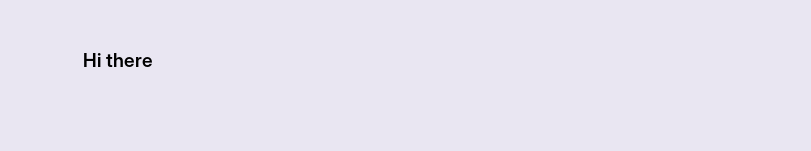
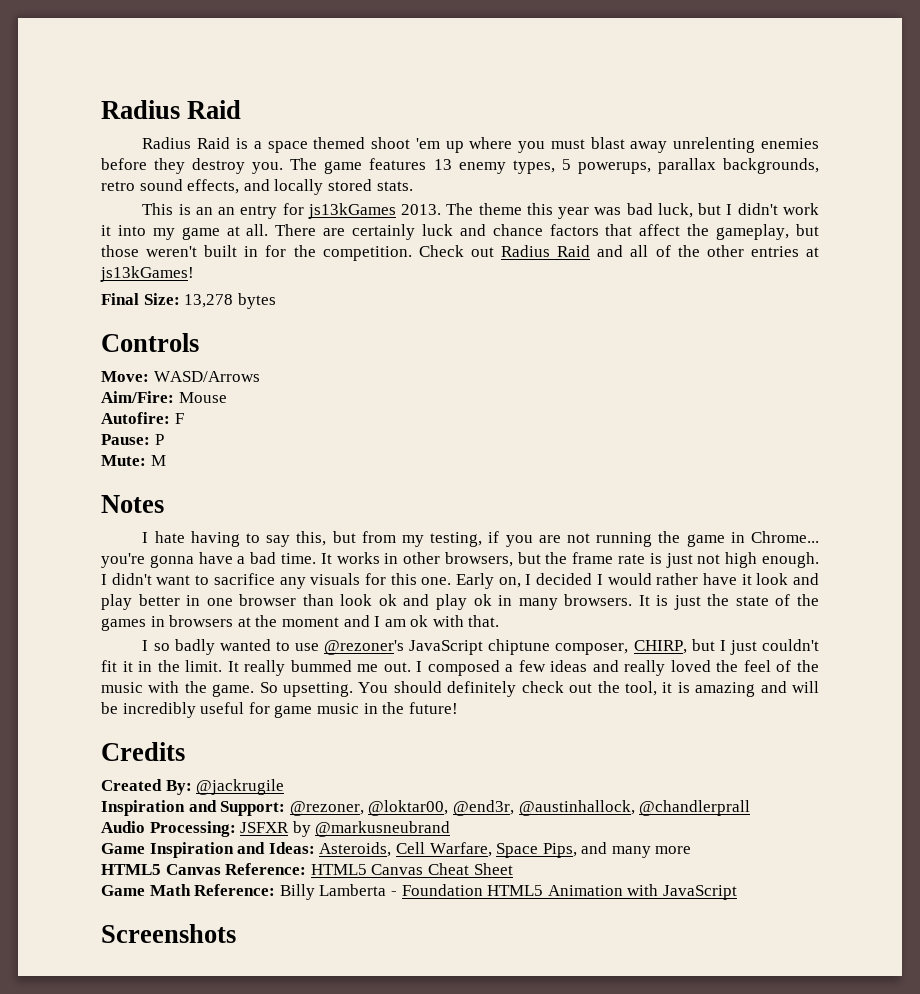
[83,53,154,67] Hi there -> [101,100,242,119] [142,137,819,153] [101,158,820,174] [101,179,413,195] [142,203,820,219] [101,224,819,240] [101,245,820,261] [100,266,194,282] [101,293,276,309] [101,333,199,352] [101,371,260,382] [101,391,227,403] [101,412,184,424] [101,434,164,445] [101,455,166,466] [101,495,164,513] [142,531,819,547] [101,552,819,568] [101,573,820,589] [101,594,819,610] [101,615,500,631] [142,639,819,655] [101,660,819,676] [101,681,819,697] [101,702,458,718] [101,742,185,761] [101,779,285,795] [101,800,751,816] [101,821,451,837] [101,842,692,858] [101,863,513,875] [101,884,737,900] [101,924,236,943] Radius Raid // Radius Raid is a space themed shoot 'em up where you must blast away unrelenting enemies before they destroy you. The game features 13 enemy types, 5 powerups, parallax backgrounds, retro sound effects, and locally stored stats. // This is an an entry for js13kGames 2013. The theme this year was bad luck, but I didn't work it into my game at all. There are certainly luck and chance factors that affect the gameplay, but those weren't built in for the competition. Check out Radius Raid and all of the other entries at js13kGames! // Final Size: 13,278 bytes // Controls // Move: WASD/Arrows // Aim/Fire: Mouse // Autofire: F // Pause: P // Mute: M // Notes // I hate having to say this, but from my testing, if you are not running the game in Chrome... you're gonna have a bad time. It works in other browsers, but the frame rate is just not high enough. I didn't want to sacrifice any visuals for this one. Early on, I decided I would rather have it look and play better in one browser than look ok and play ok in many browsers. It is just the state of the games in browsers at the moment and I am ok with that. // I so badly wanted to use @rezoner's JavaScript chiptune composer, CHIRP, but I just couldn't fit it in the limit. It really bummed me out. I composed a few ideas and really loved the feel of the music with the game. So upsetting. You should definitely check out the tool, it is amazing and will be incredibly useful for game music in the future! // Credits // Created By: @jackrugile // Inspiration and Support: @rezoner, @loktar00, @end3r, @austinhallock, @chandlerprall // Audio Processing: JSFXR by @markusneubrand // Game Inspiration and Ideas: Asteroids, Cell Warfare, Space Pips, and many more // HTML5 Canvas Reference: HTML5 Canvas Cheat Sheet // Game Math Reference: Billy Lamberta - Foundation HTML5 Animation with JavaScript // Screenshots

